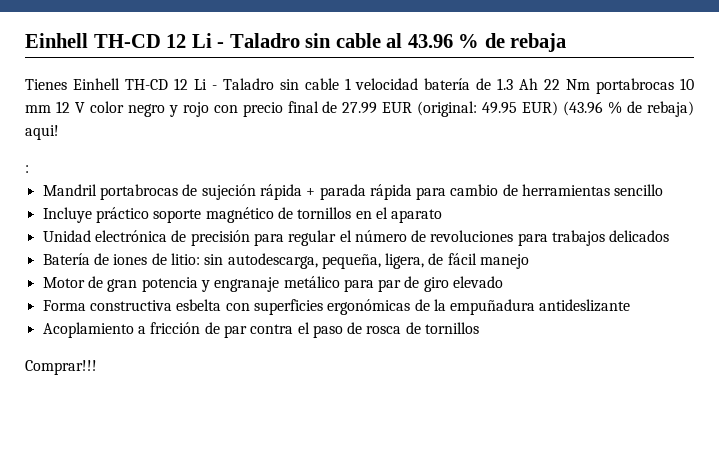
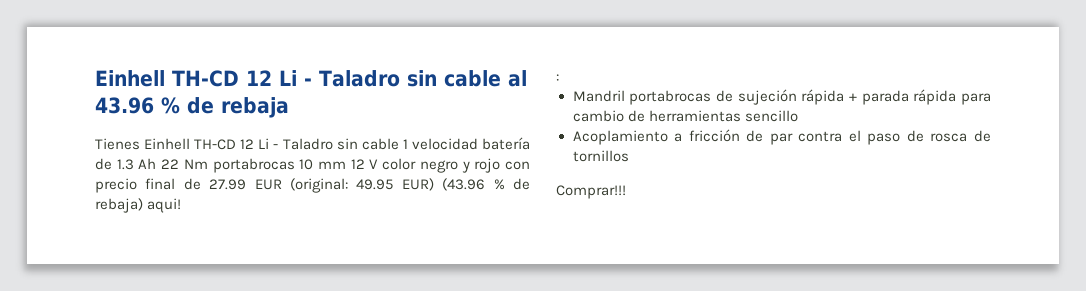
[42,207,443,223] [42,230,670,246] [42,253,530,269] [42,276,504,292] [42,299,631,315] // Incluye práctico soporte magnético de tornillos en el aparato // Unidad electrónica de precisión para regular el número de revoluciones para trabajos delicados // Batería de iones de litio: sin autodescarga, pequeña, ligera, de fácil manejo // Motor de gran potencia y engranaje metálico para par de giro elevado // Forma constructiva esbelta con superficies ergonómicas de la empuñadura antideslizante -> (798, 116) none

